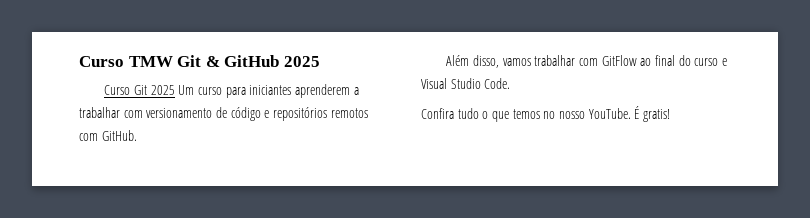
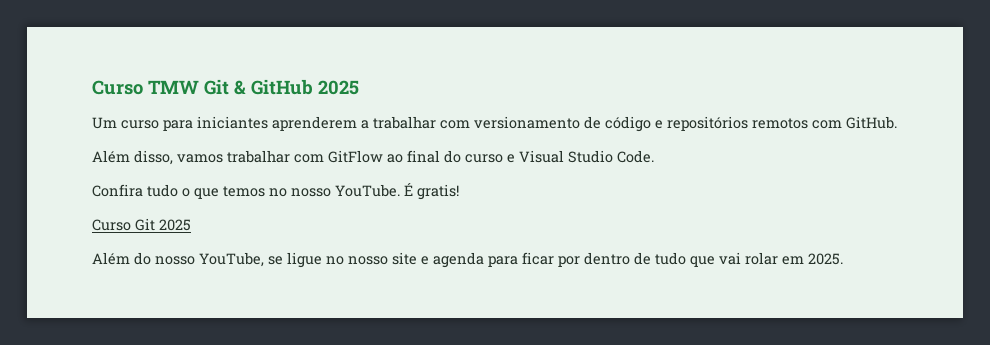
[104,85,175,95] Curso Git 2025 -> (359, 87) none
(670, 115) none -> [92,218,191,231] [92,252,843,268] // Curso Git 2025 // Além do nosso YouTube, se ligue no nosso site e agenda para ficar por dentro de tudo que vai rolar em 2025.

